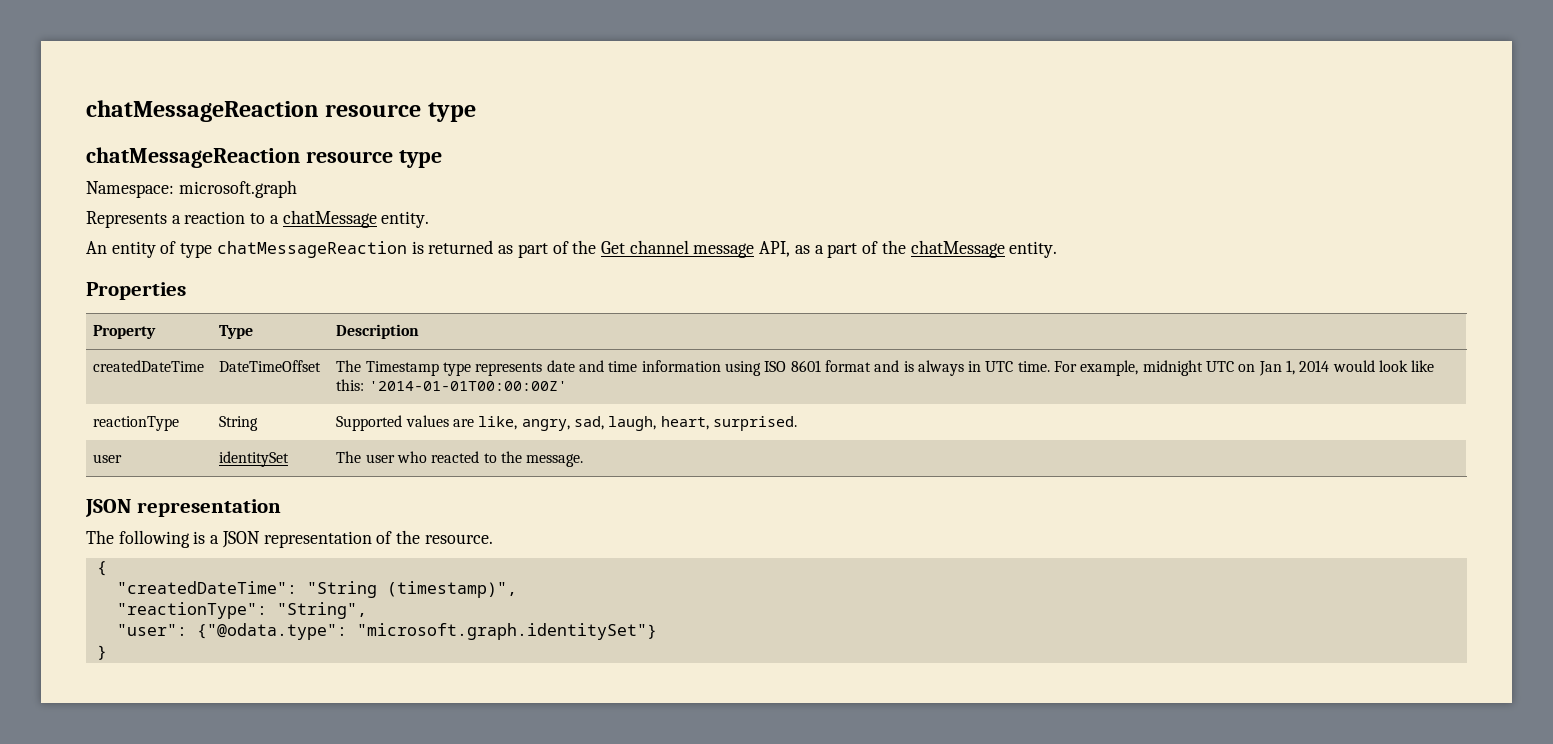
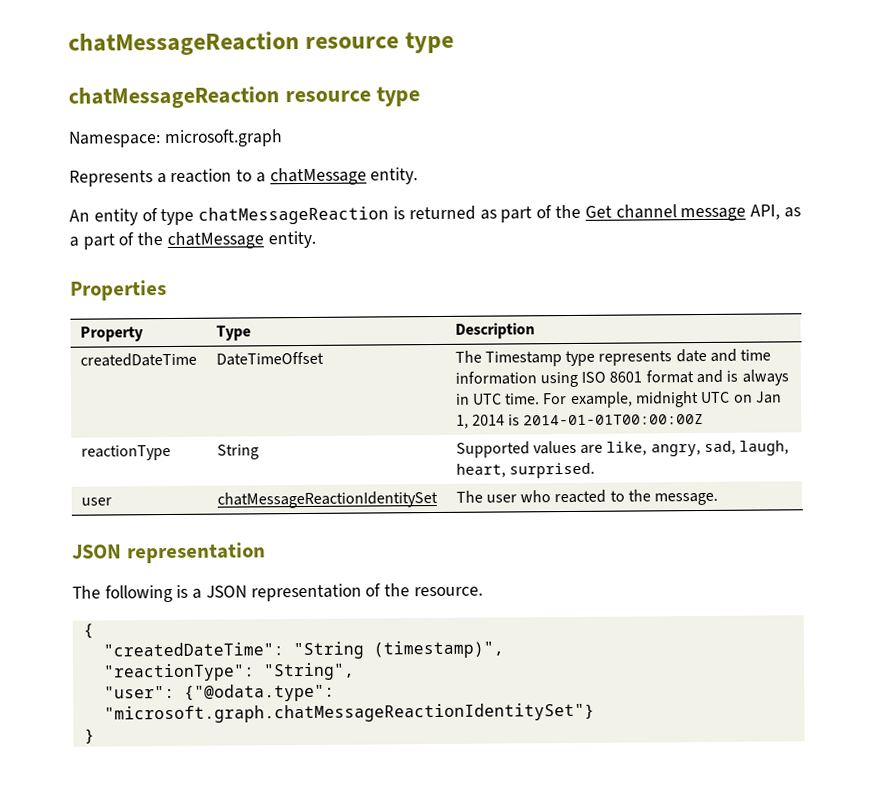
[1332,360,1435,372] [336,379,567,391] would look like this: '2014-01-01T00:00:00Z' -> [508,413,705,426] is 2014-01-01T00:00:00Z
[219,451,290,467] identitySet -> [216,490,438,509] chatMessageReactionIdentitySet
[356,623,657,640] "microsoft.graph.identitySet"} -> [103,702,595,724] "microsoft.graph.chatMessageReactionIdentitySet"}

